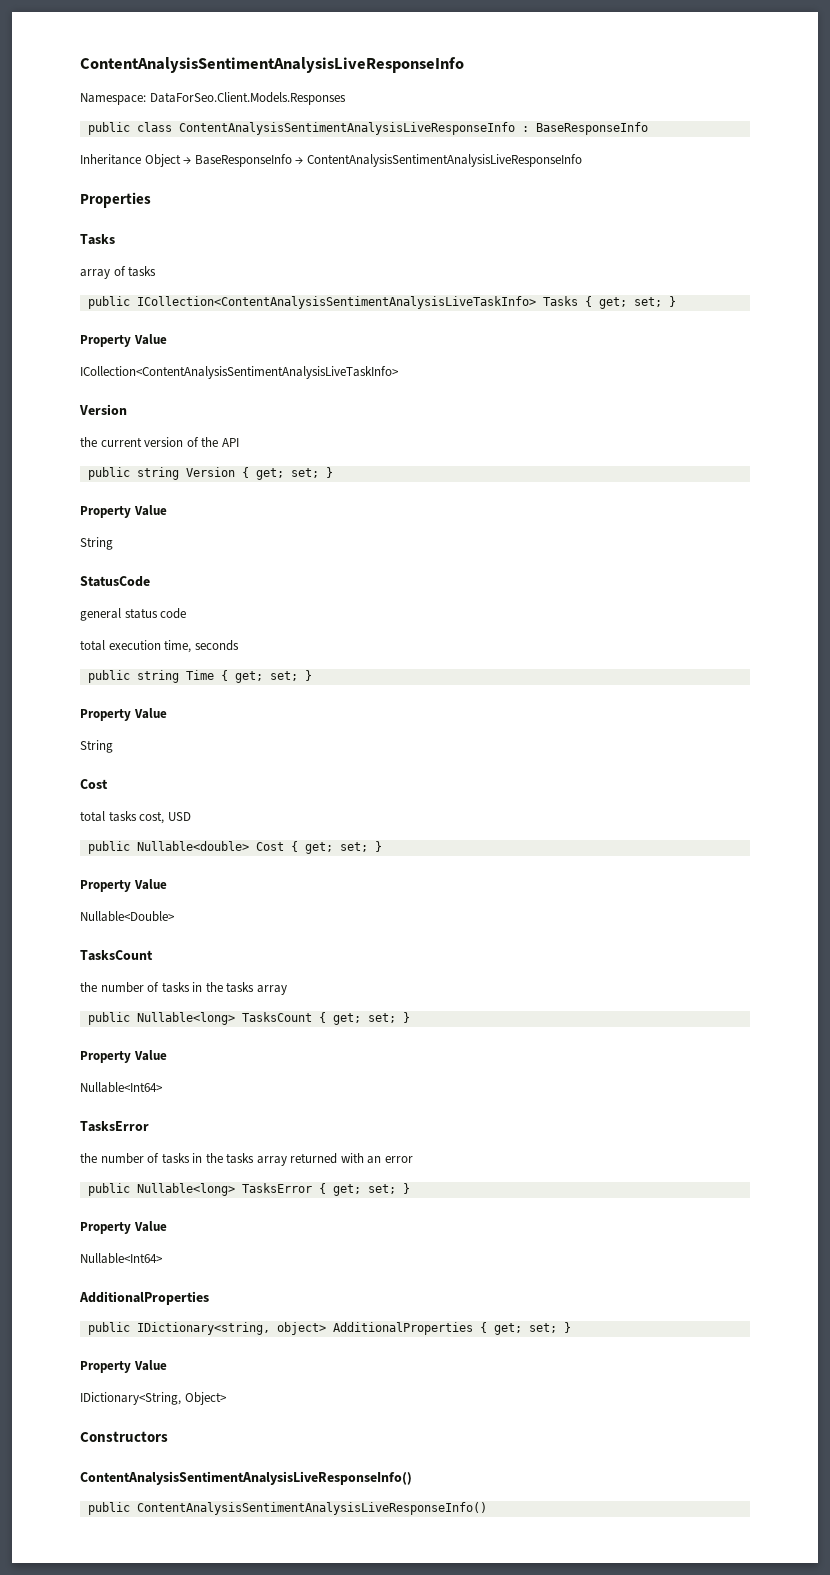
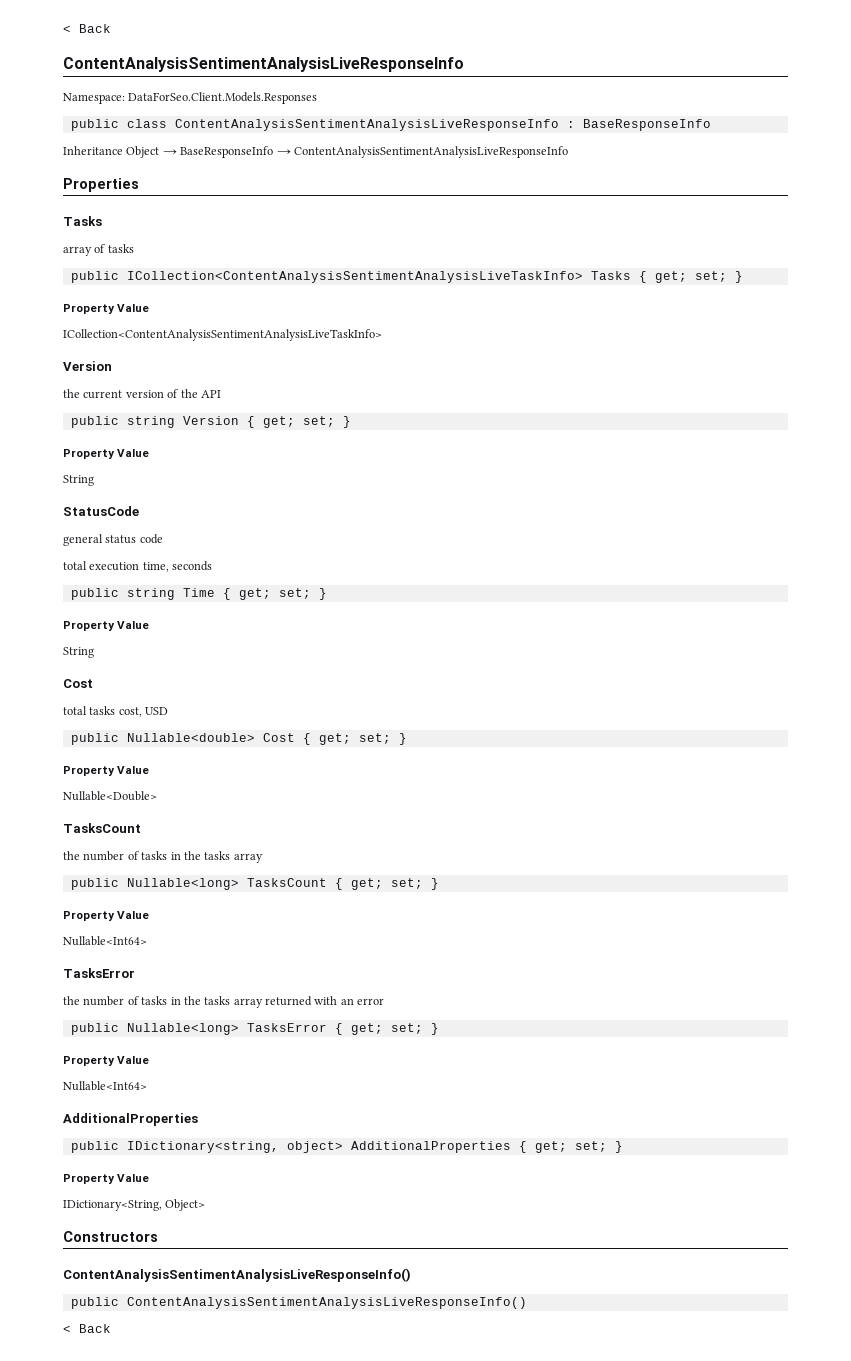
(80, 65) none -> [63,24,111,33] < Back //
(487, 1508) none -> [63,1324,111,1333] // < Back

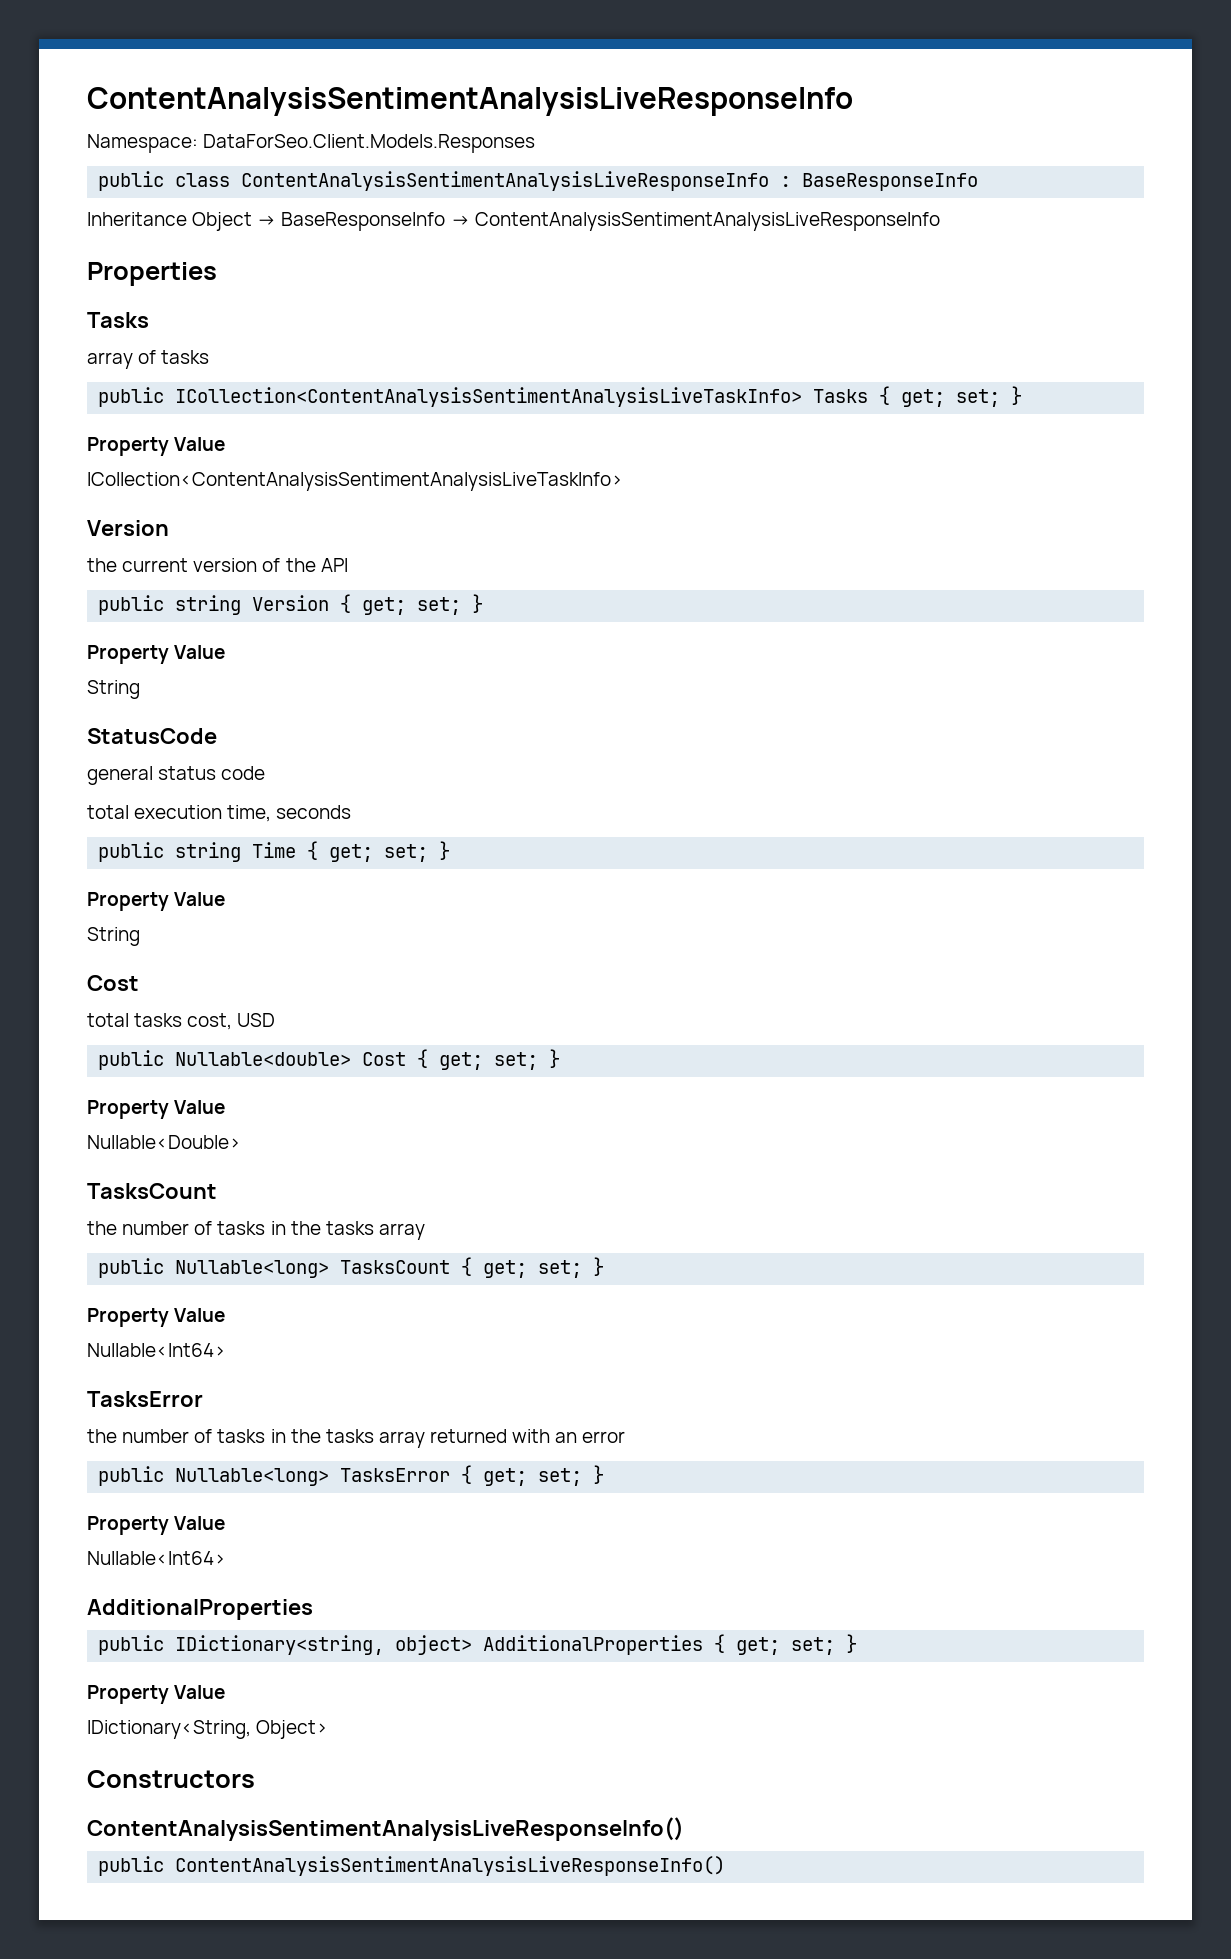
[63,24,111,33] < Back // -> (87, 101) none
[63,1324,111,1333] // < Back -> (726, 1866) none

